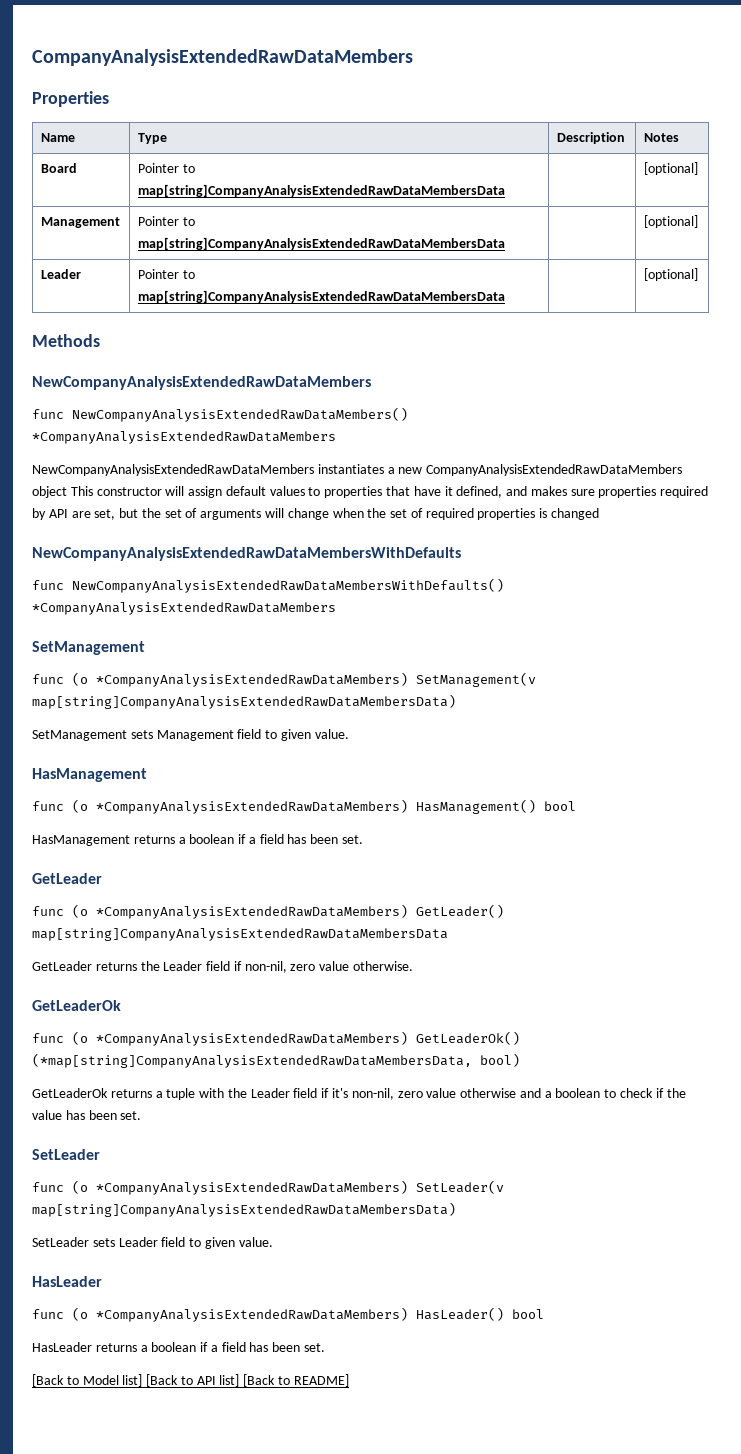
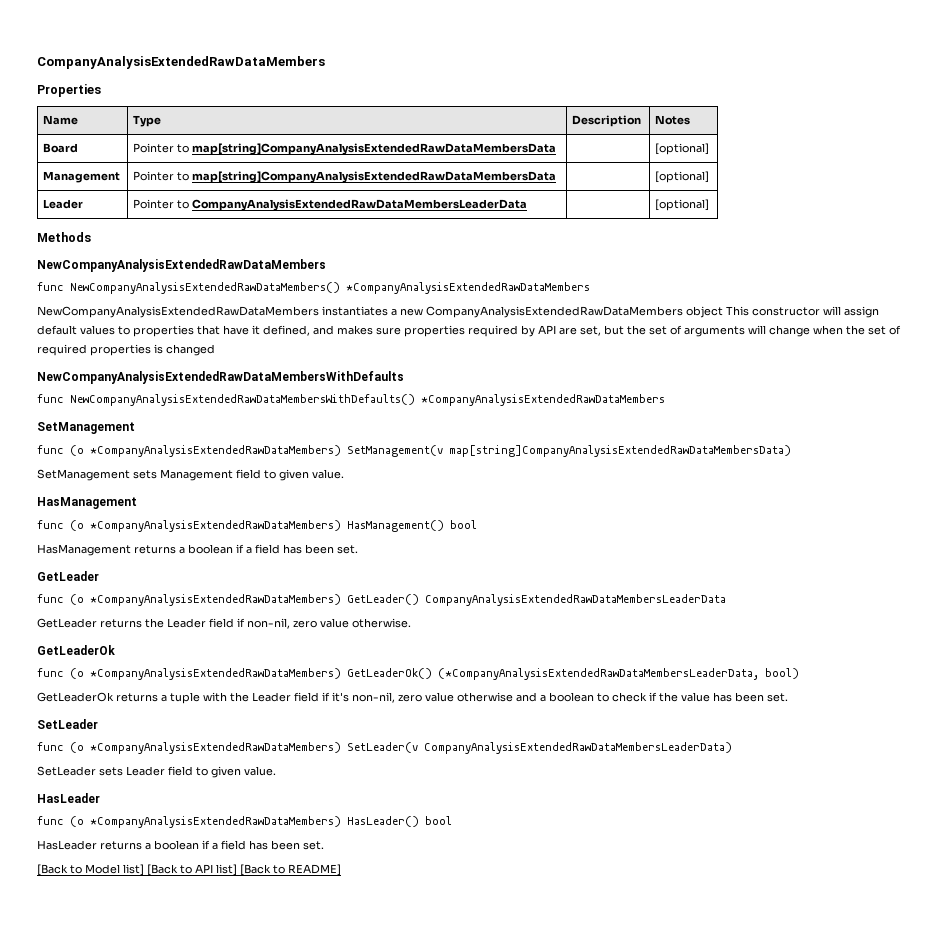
[137,290,505,303] map[string]CompanyAnalysisExtendedRawDataMembersData -> [192,199,528,211] CompanyAnalysisExtendedRawDataMembersLeaderData
[32,928,448,941] map[string]CompanyAnalysisExtendedRawDataMembersData -> [425,594,726,606] CompanyAnalysisExtendedRawDataMembersLeaderData
[32,1053,472,1068] (*map[string]CompanyAnalysisExtendedRawDataMembersData, -> [438,668,759,680] (*CompanyAnalysisExtendedRawDataMembersLeaderData,
[32,1202,456,1217] map[string]CompanyAnalysisExtendedRawDataMembersData) -> [424,742,732,754] CompanyAnalysisExtendedRawDataMembersLeaderData)

